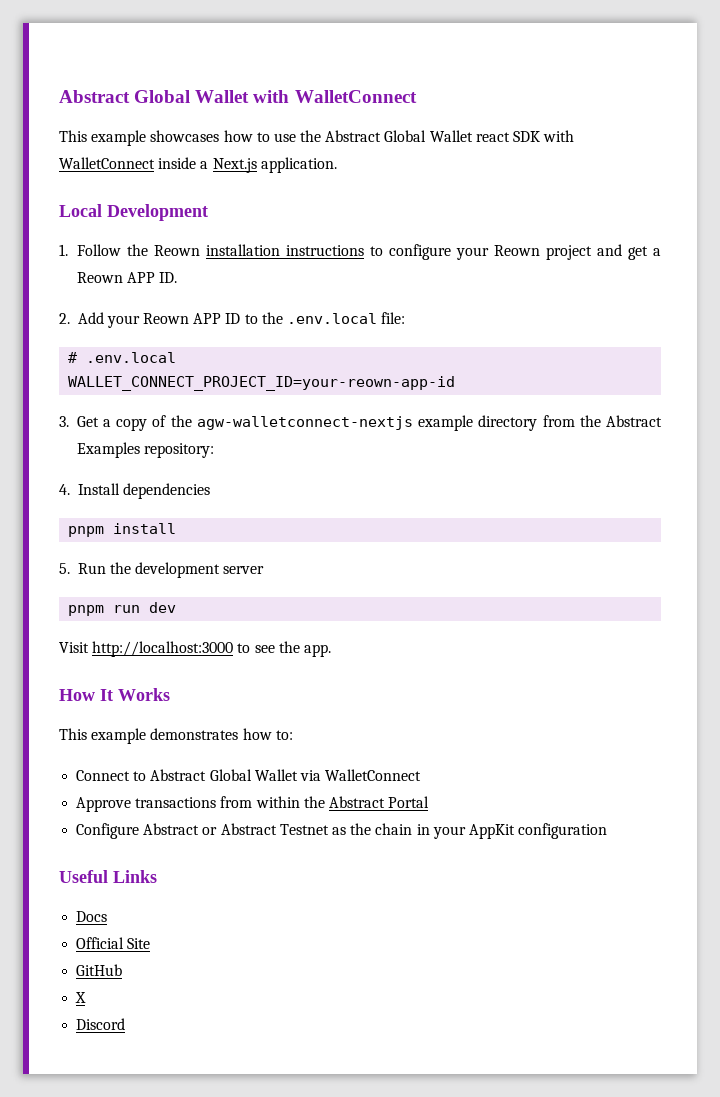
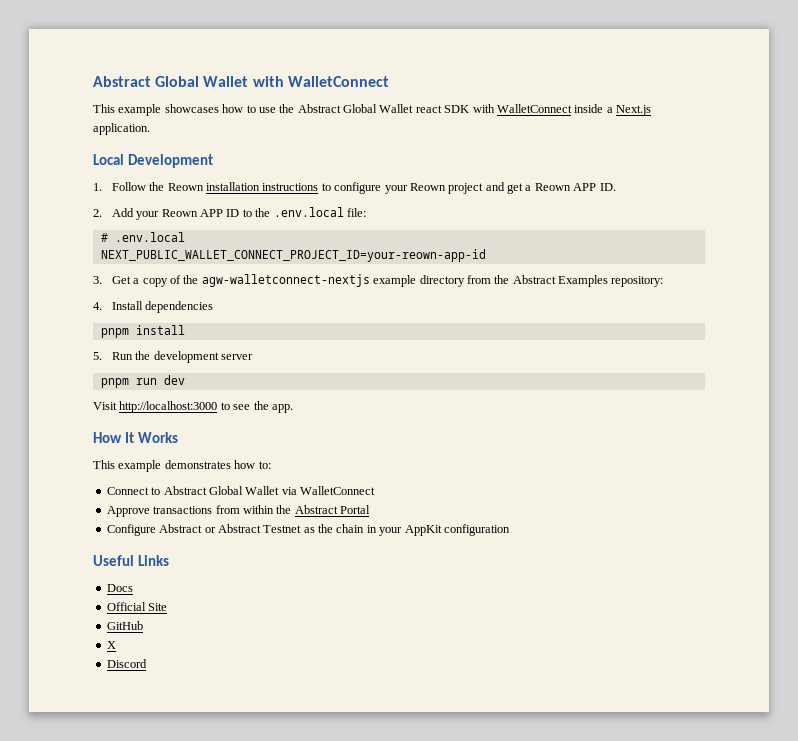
[68,376,456,391] WALLET_CONNECT_PROJECT_ID=your-reown-app-id -> [100,249,486,262] NEXT_PUBLIC_WALLET_CONNECT_PROJECT_ID=your-reown-app-id

